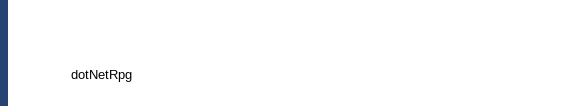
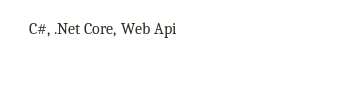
[71,70,132,82] dotNetRpg -> [29,22,177,38] C#, .Net Core, Web Api

